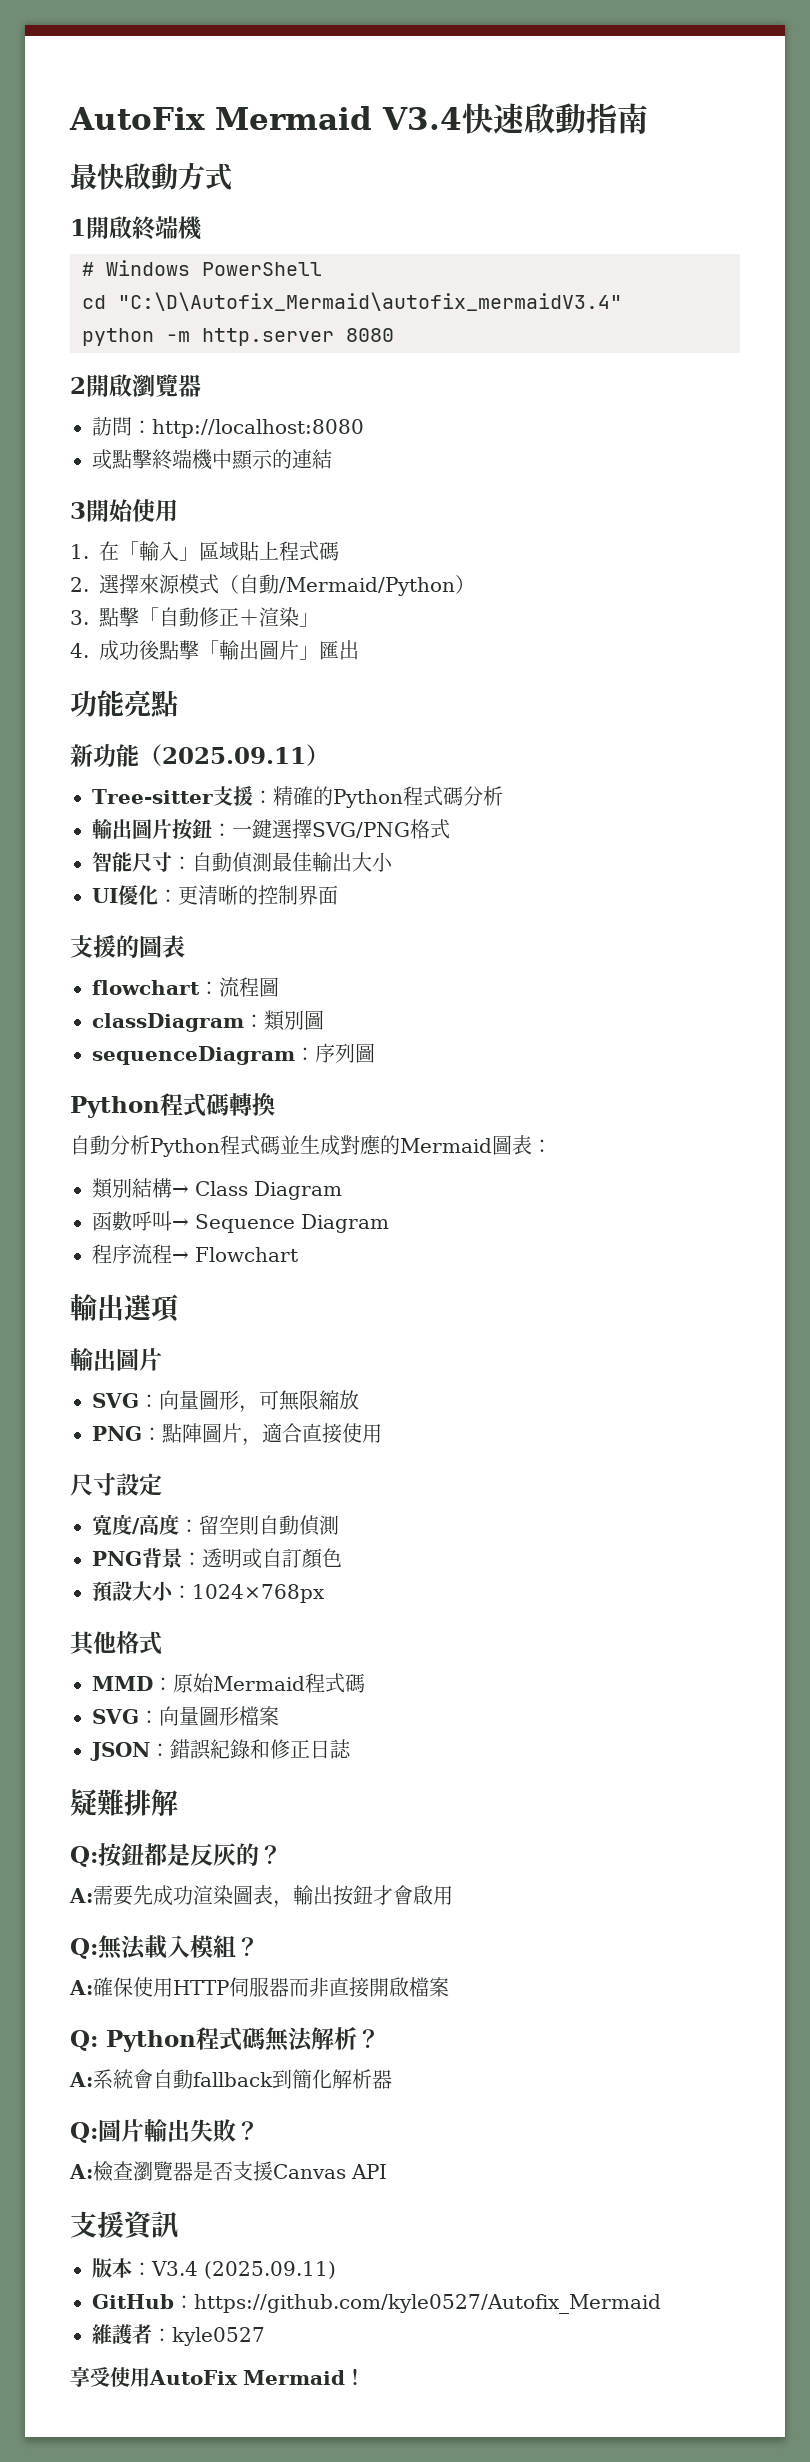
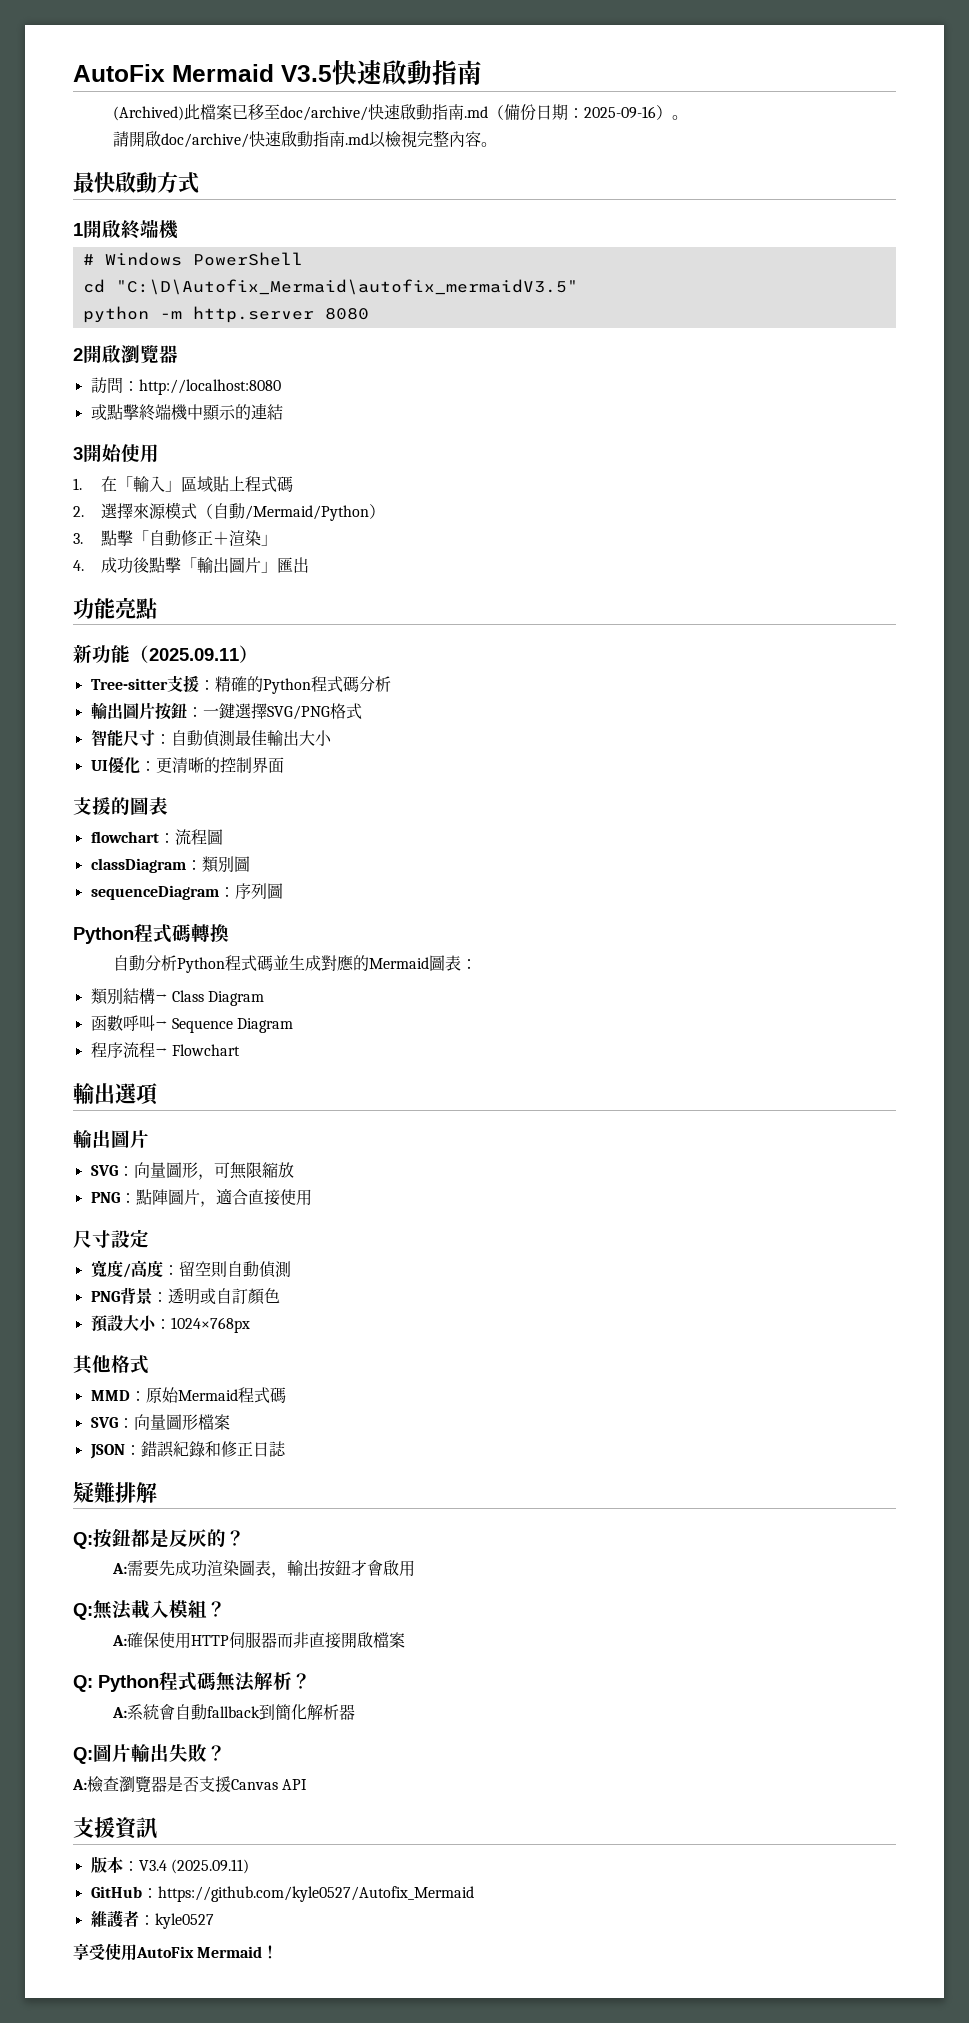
[69,103,648,134] AutoFix Mermaid V3.4快速啟動指南 -> [73,60,482,85] [112,104,688,121] [112,130,497,148] AutoFix Mermaid V3.5快速啟動指南 // (Archived)此檔案已移至doc/archive/快速啟動指南.md（備份日期：2025-09-16）。 // 請開啟doc/archive/快速啟動指南.md以檢視完整內容。
[118,292,622,311] "C:\D\Autofix_Mermaid\autofix_mermaidV3.4" -> [115,279,578,295] "C:\D\Autofix_Mermaid\autofix_mermaidV3.5"

